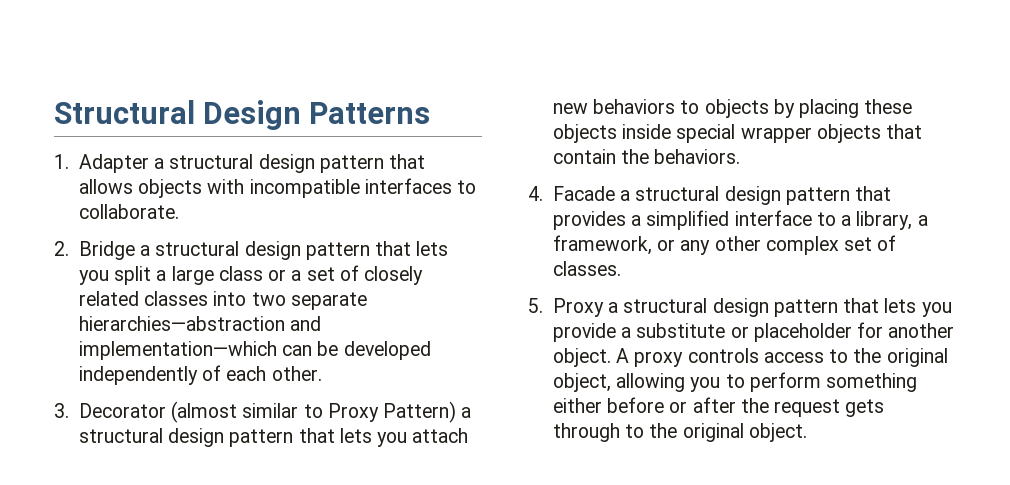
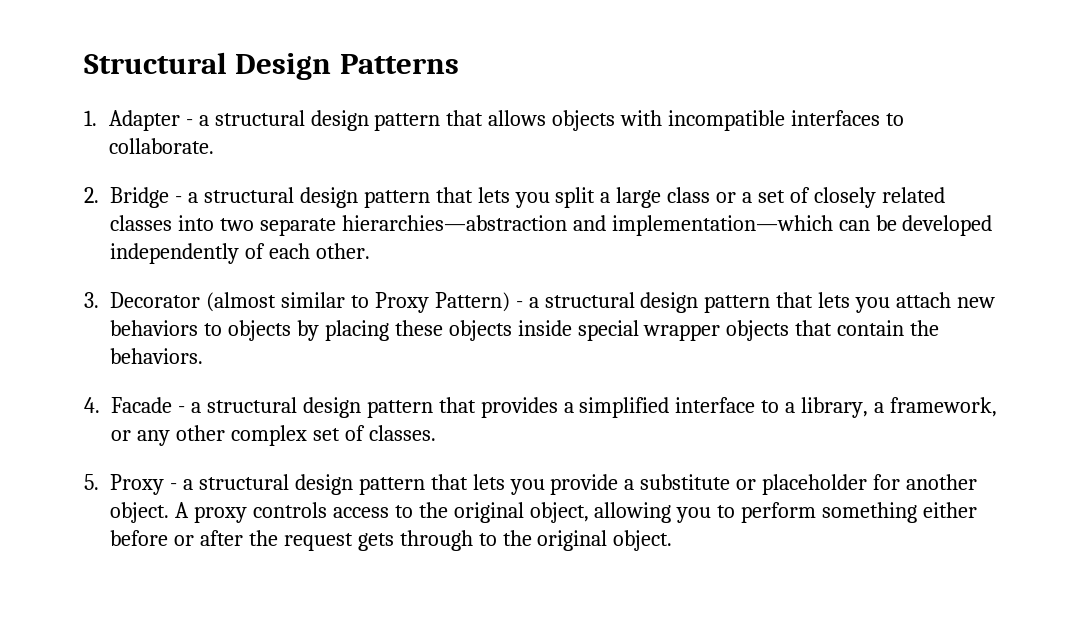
(149, 163) none -> [185,119,193,126] -
(135, 250) none -> [174,196,182,203] -
(457, 412) none -> [515,301,523,308] -
(615, 193) none -> [177,406,185,413] -
(604, 307) none -> [169,483,177,490] -

